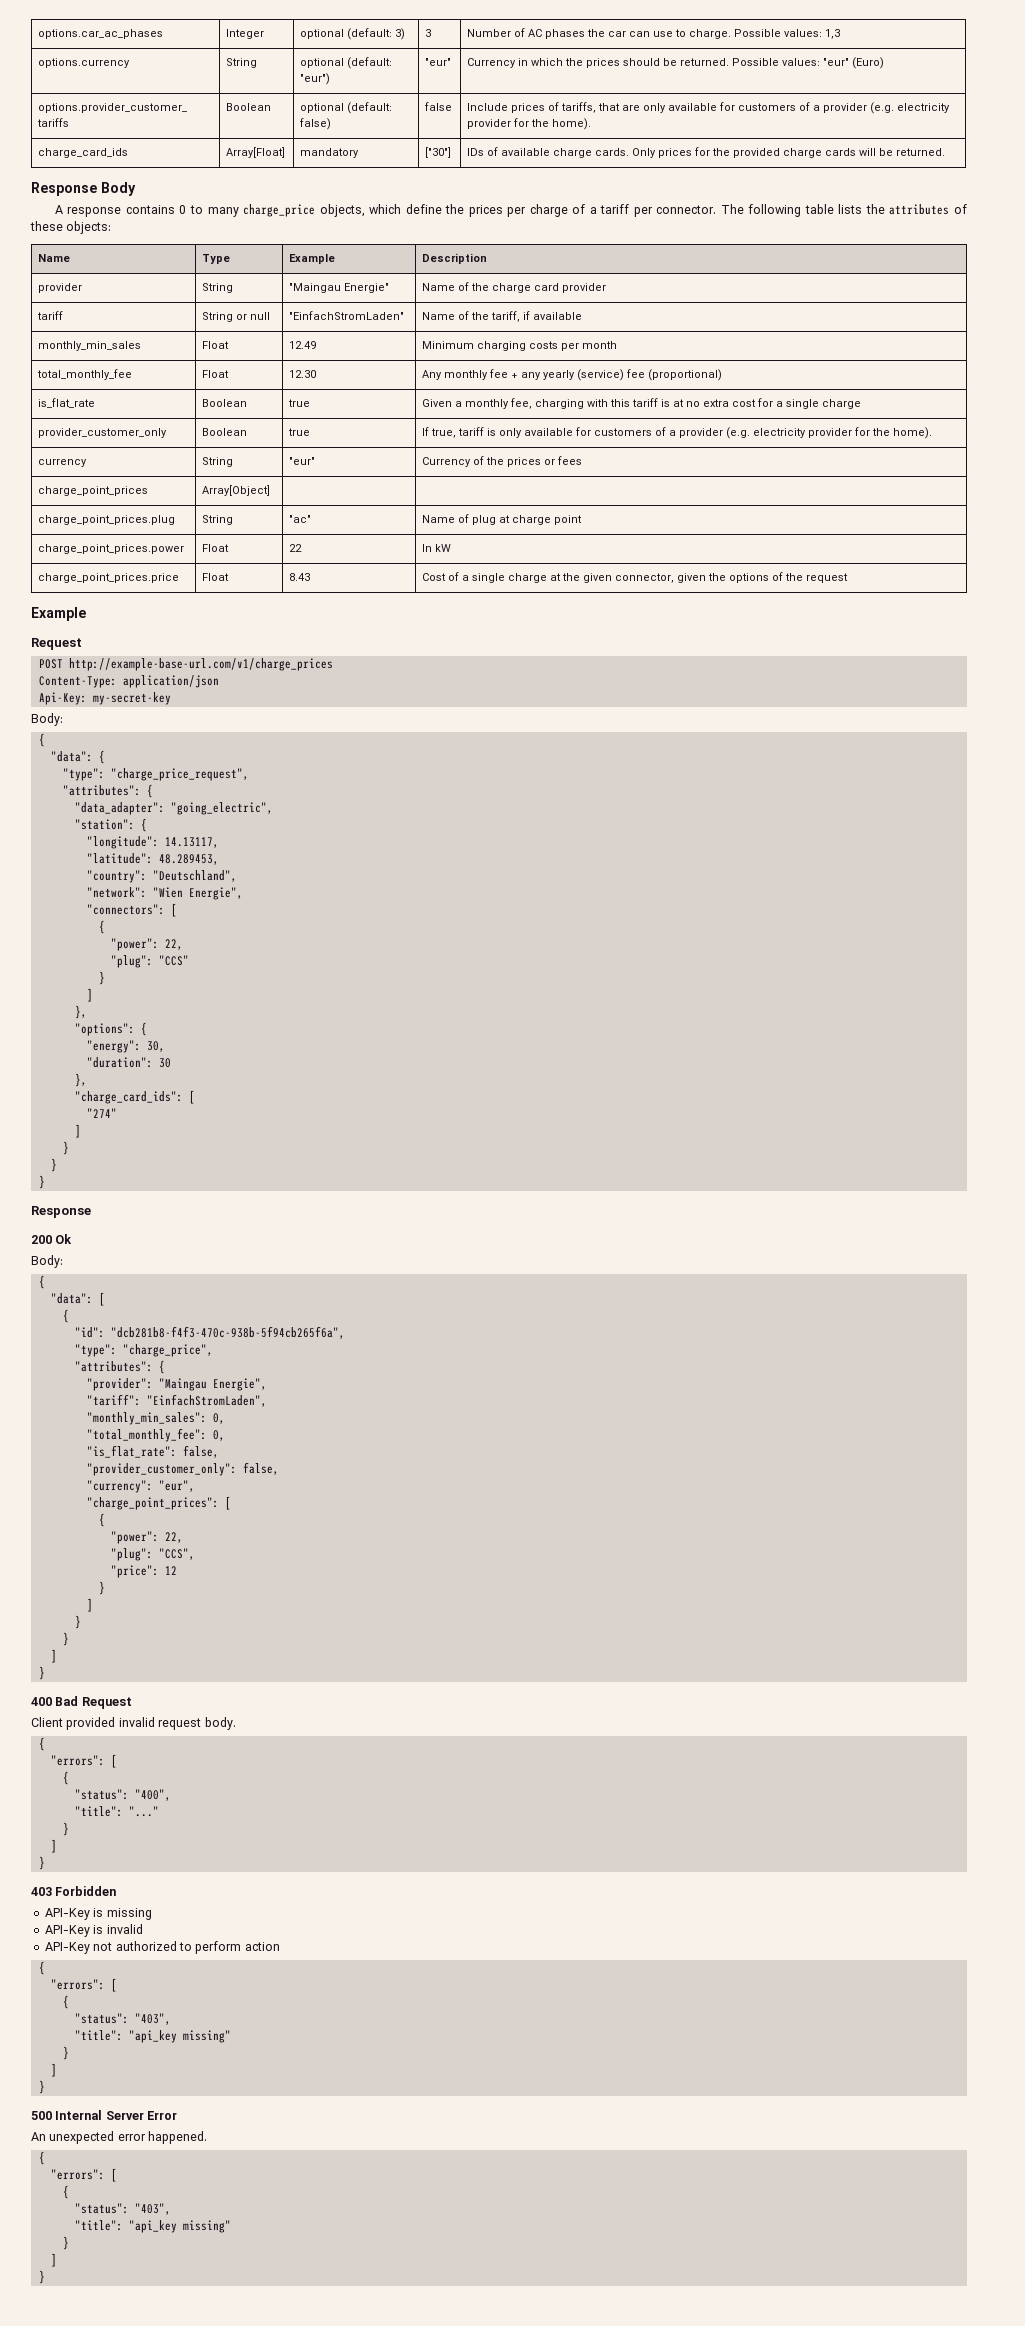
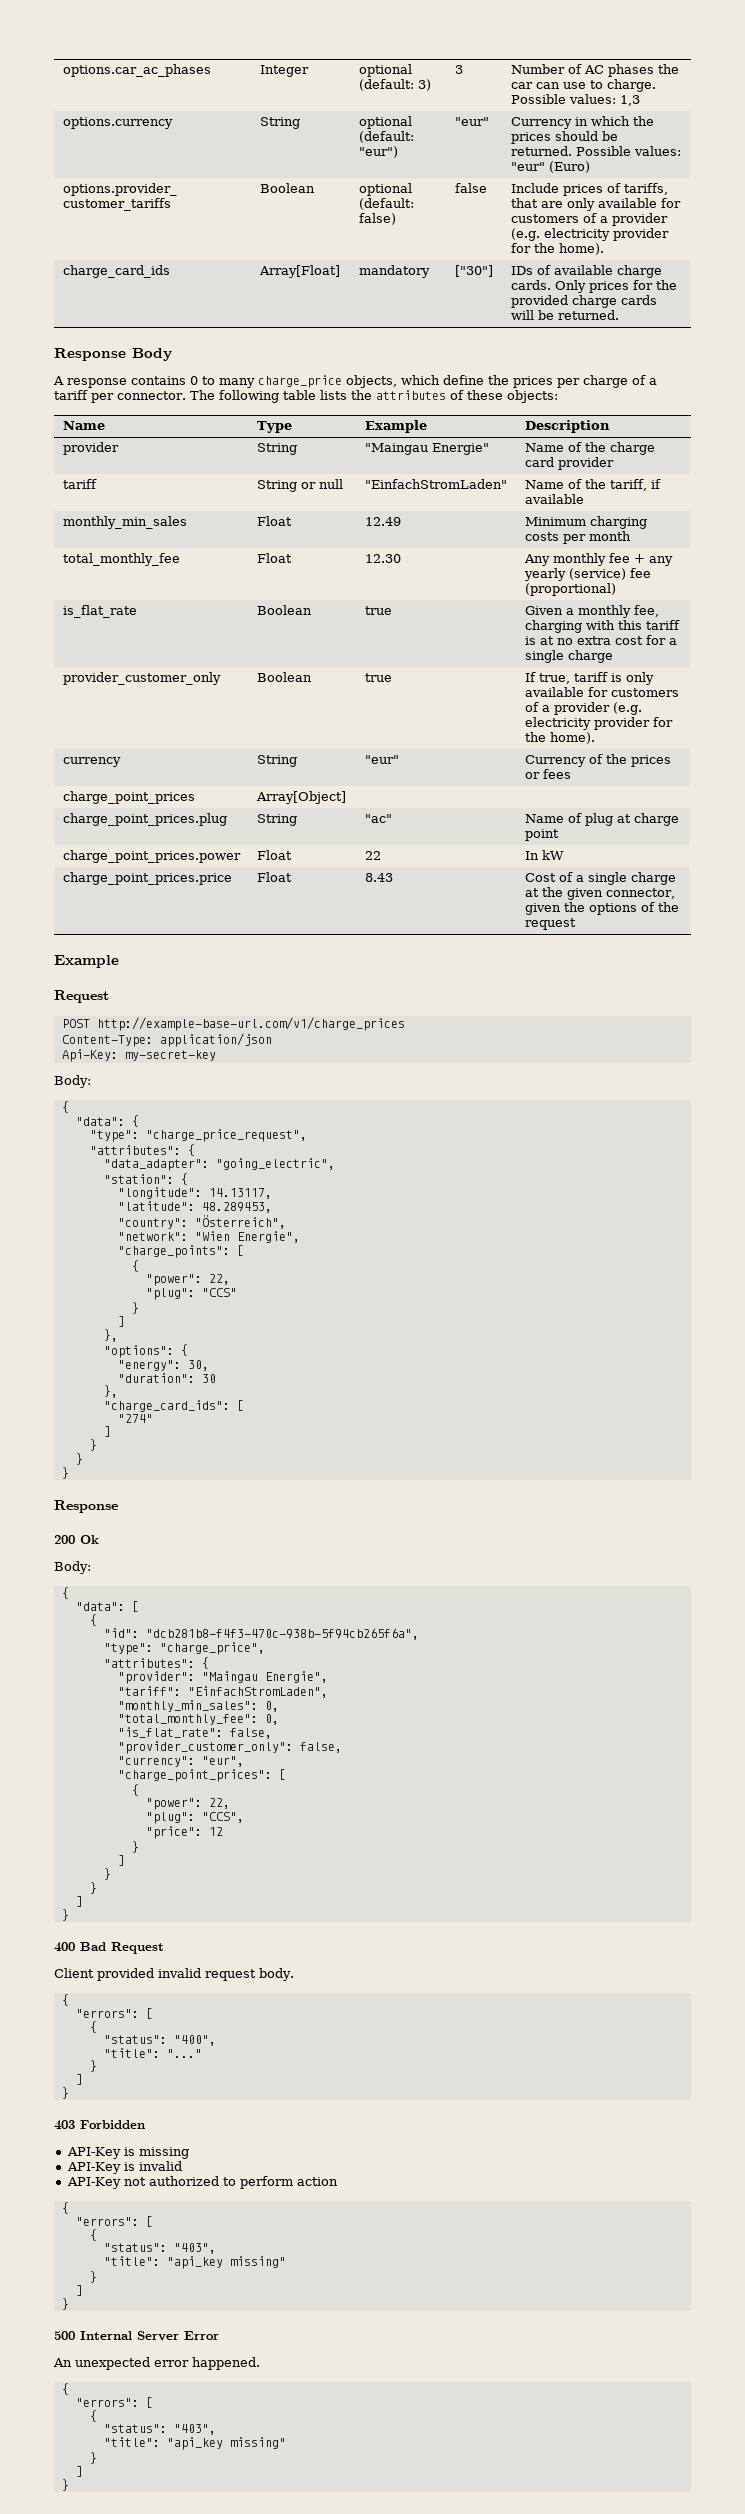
[152,870,237,882] "Deutschland", -> [194,1215,286,1229] "Österreich",
[86,904,165,915] "connectors": -> [117,1245,230,1258] "charge_points":

